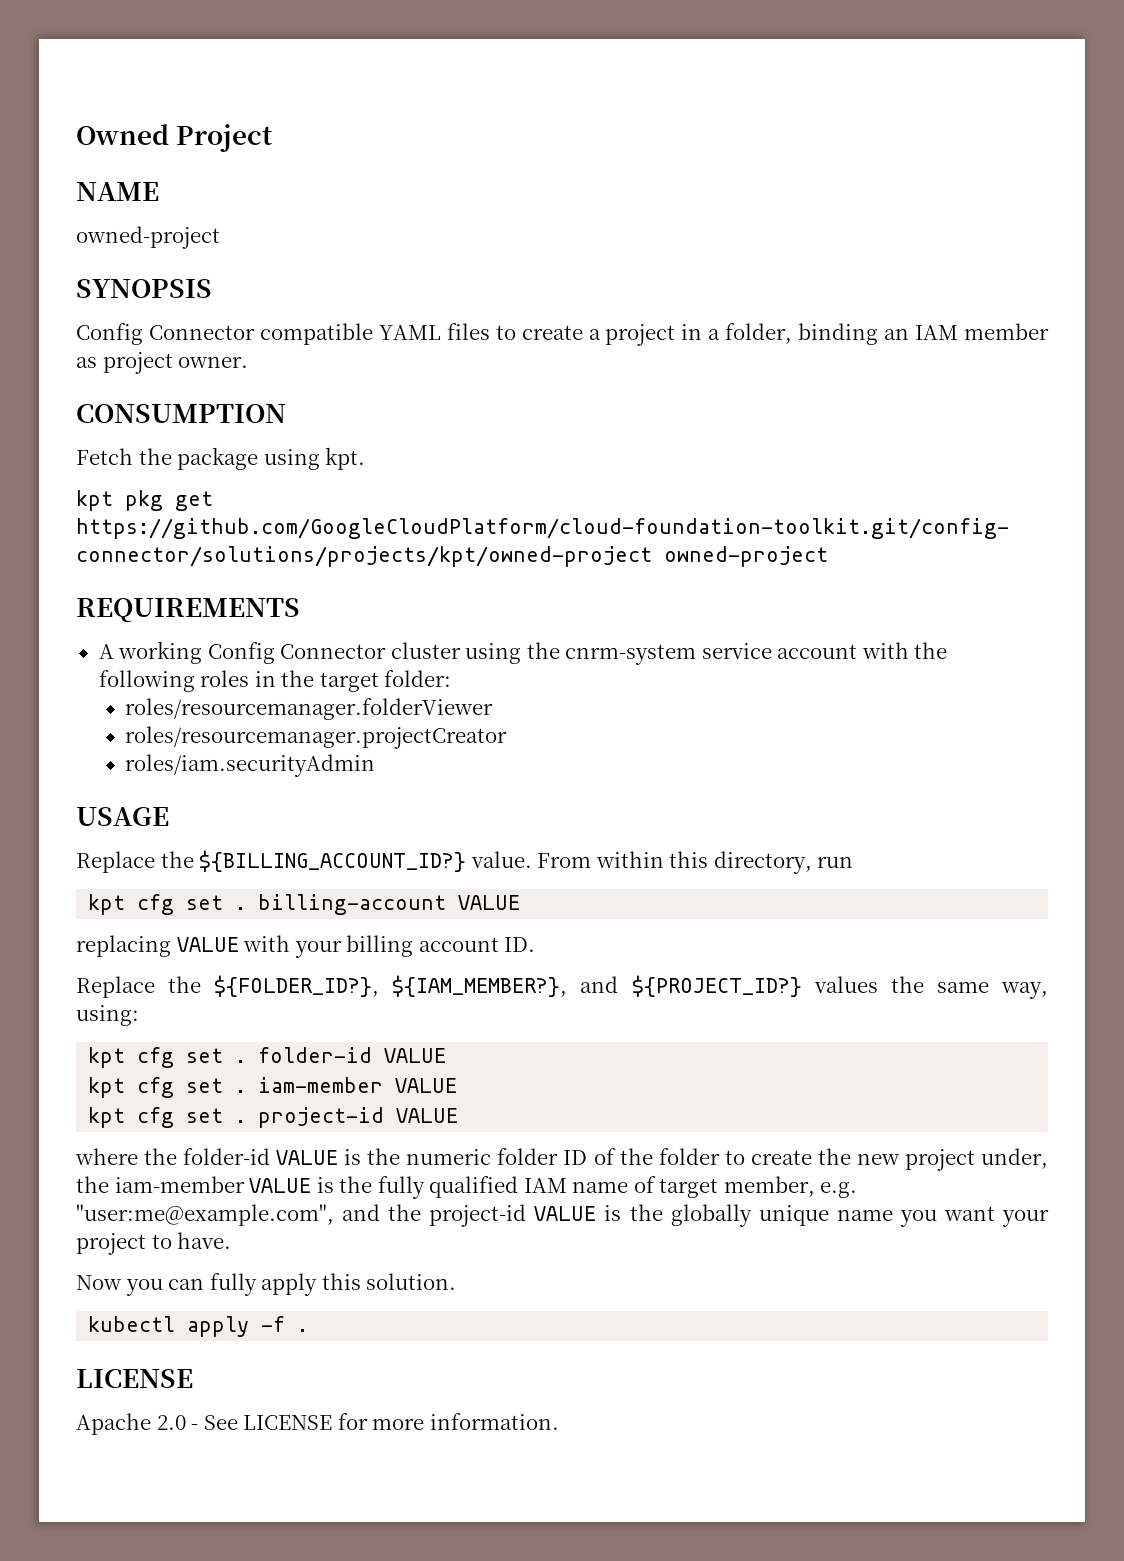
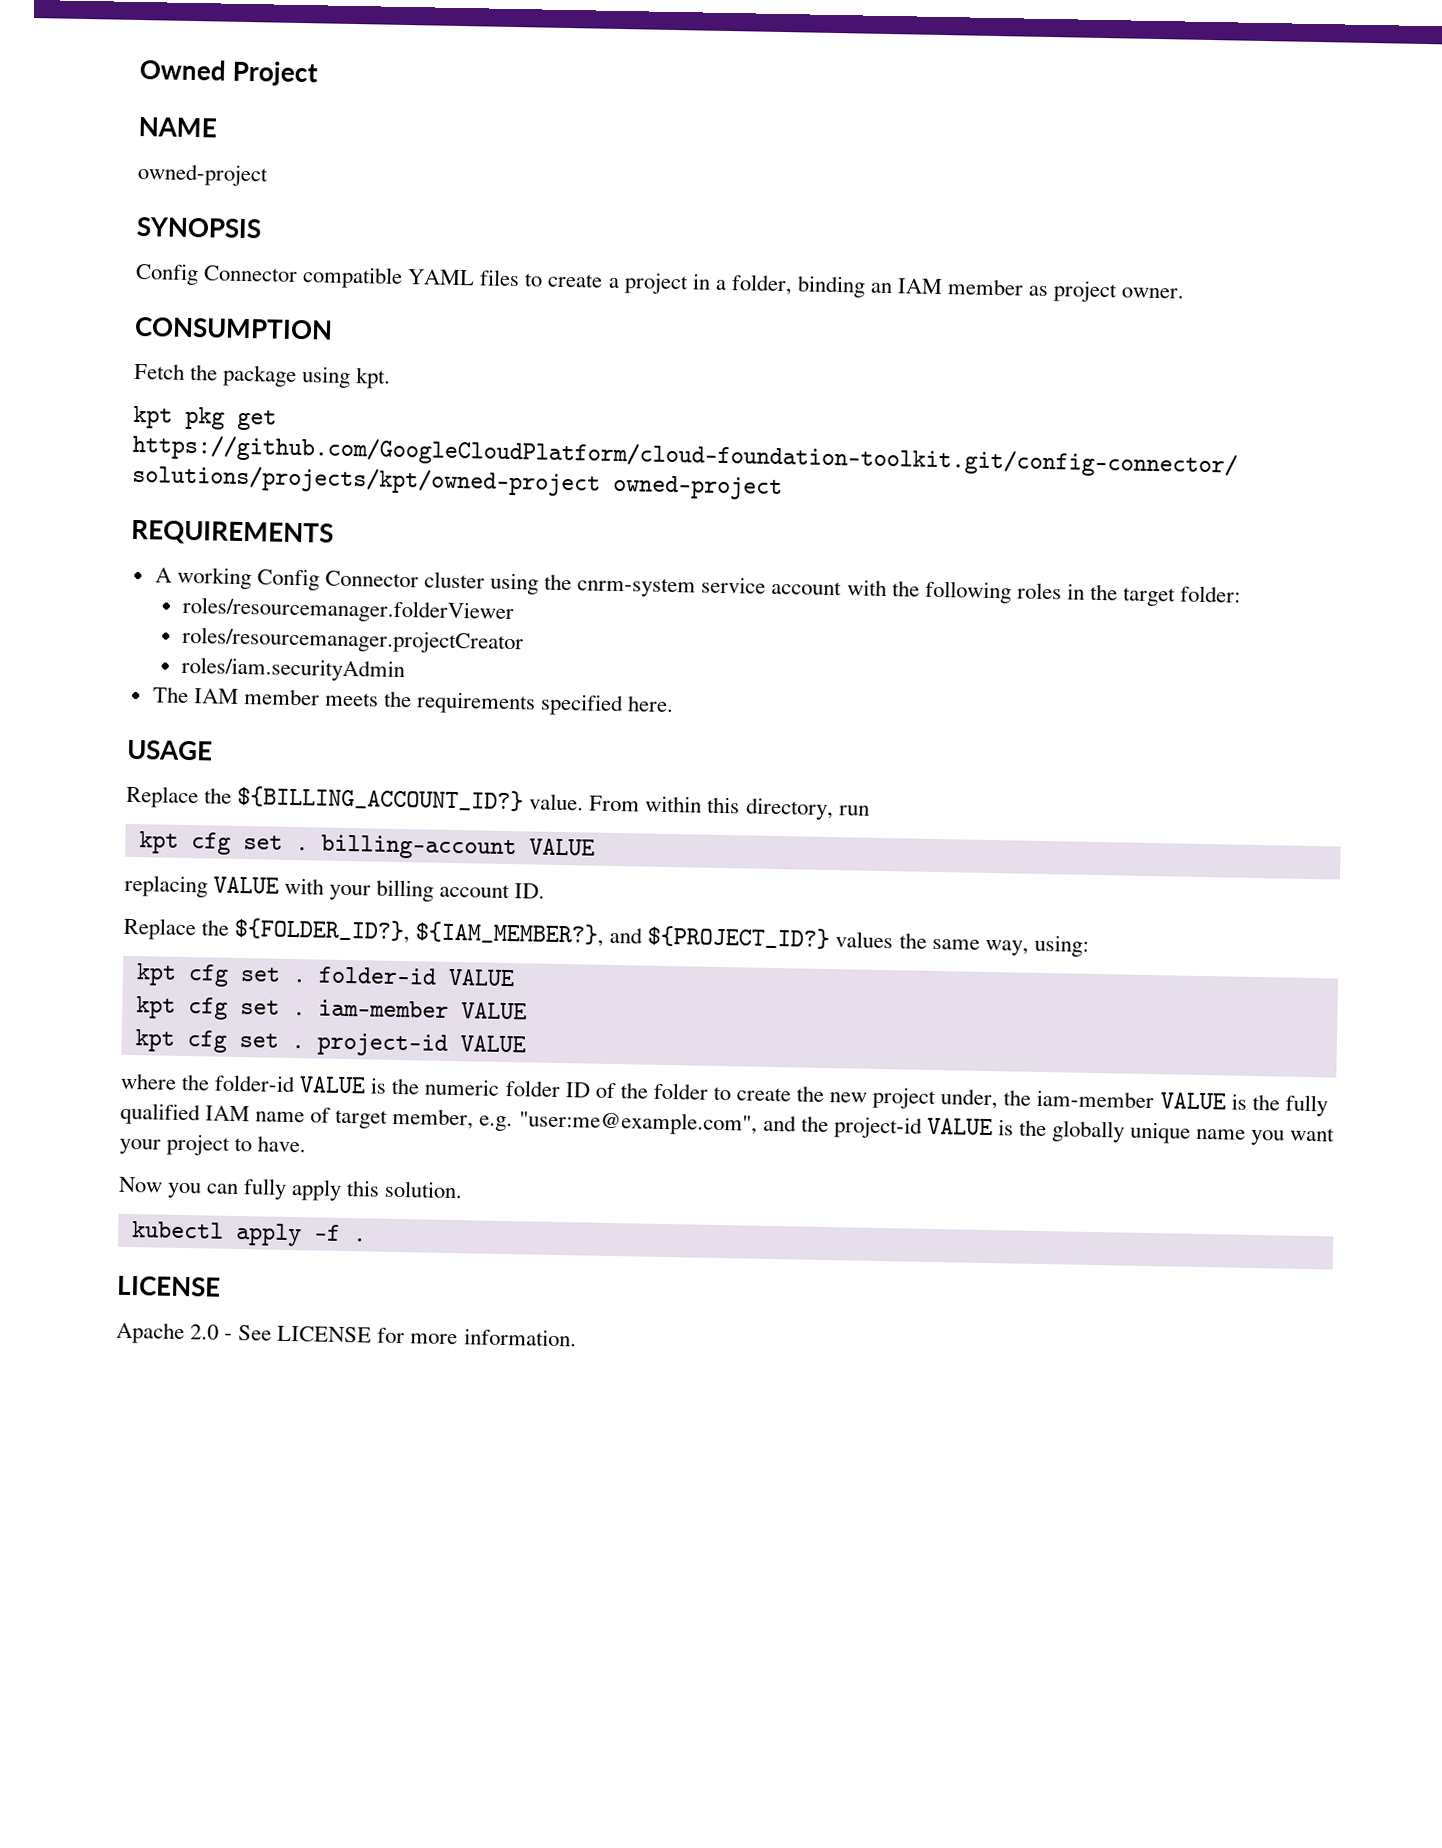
(376, 765) none -> [152,686,675,717] // The IAM member meets the requirements specified here.

